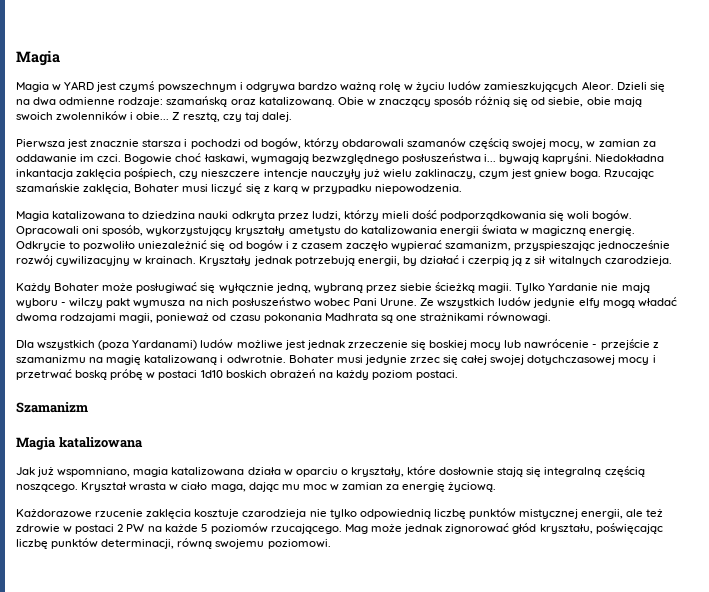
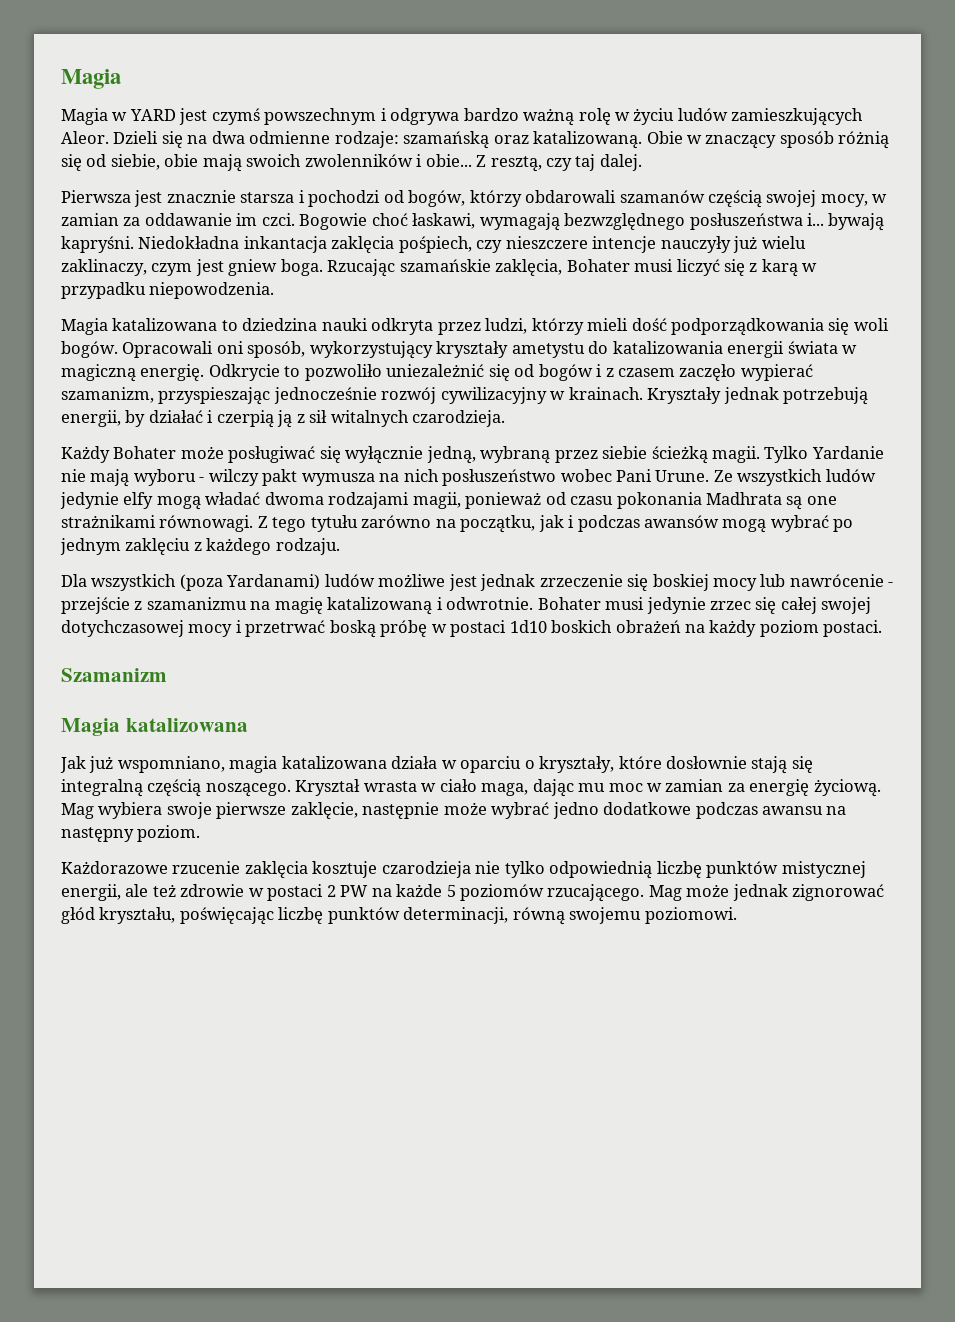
(552, 317) none -> [257,515,854,533] [60,538,340,555] Z tego tytułu zarówno na początku, jak i podczas awansów mogą wybrać po jednym zaklęciu z każdego rodzaju.
(497, 487) none -> [61,802,847,819] [61,825,201,842] Mag wybiera swoje pierwsze zaklęcie, następnie może wybrać jedno dodatkowe podczas awansu na następny poziom.

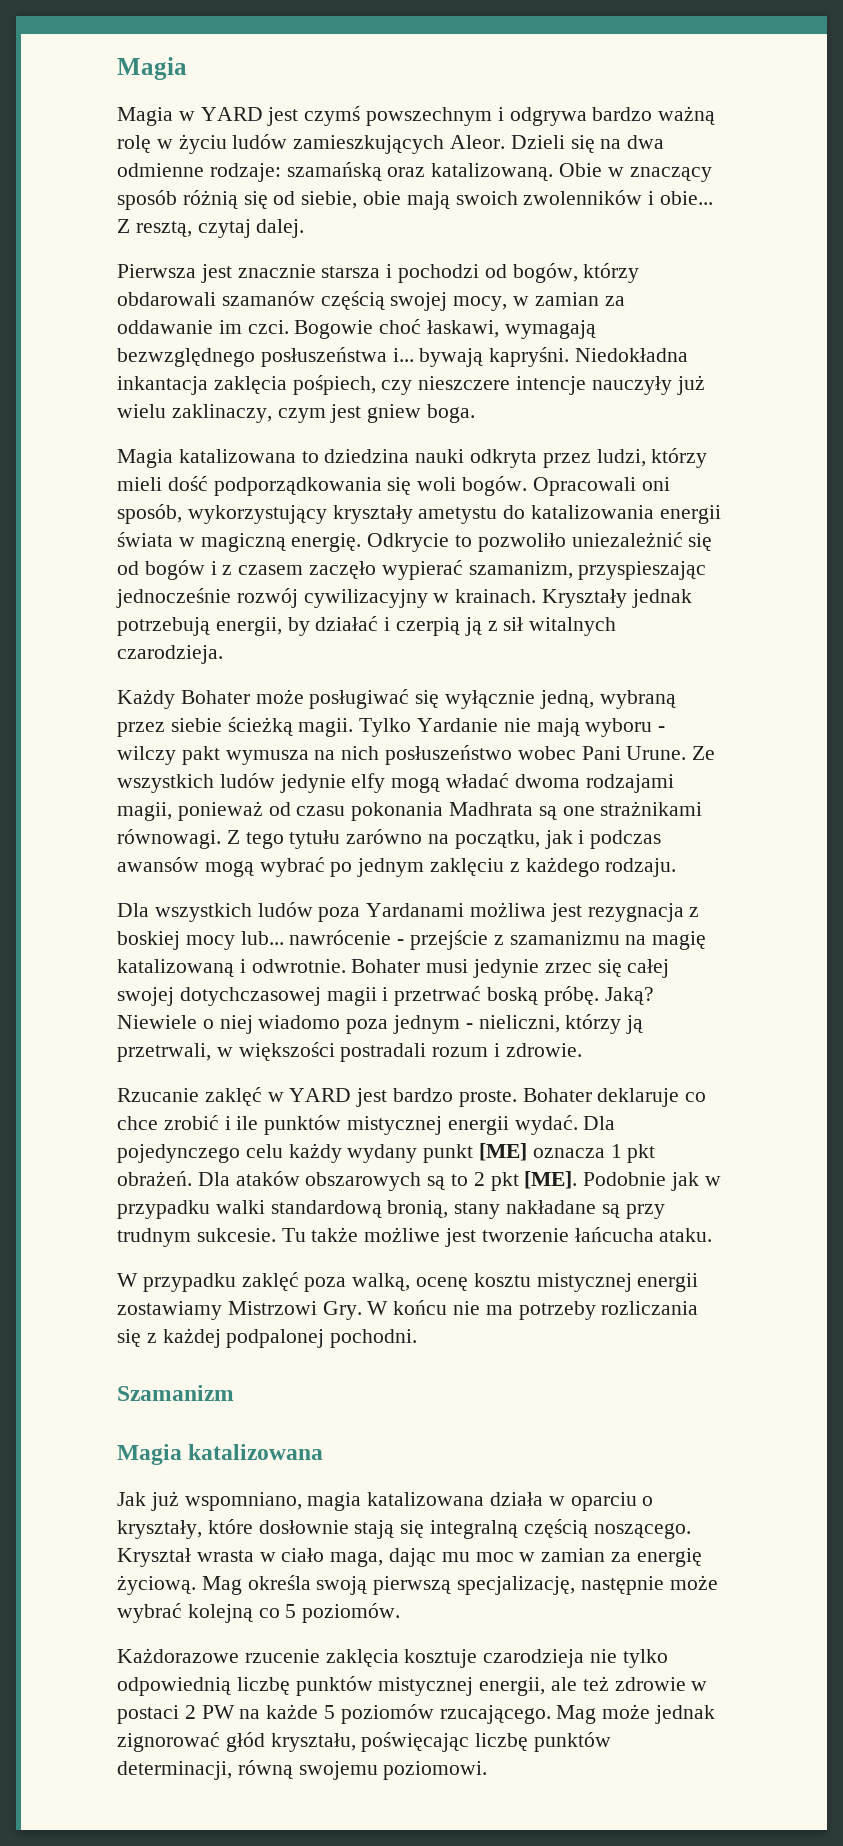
[546,154,596,171] czy taj -> [197,219,251,238] czytaj
[327,259,818,277] [61,282,275,299] Rzucając szamańskie zaklęcia, Bohater musi liczyć się z karą w przypadku niepowodzenia. -> (476, 413) none
[179,574,649,591] (poza Yardanami) ludów możliwe jest jednak zrzeczenie się -> [257,902,700,922] ludów poza Yardanami możliwa jest rezygnacja z
[760,574,786,587] lub -> [240,931,284,945] lub...
[188,624,233,637] mocy -> [326,987,377,1006] magii
[380,620,883,637] próbę w postaci 1d10 boskich obrażeń na każdy poziom postaci. -> [543,986,654,1006] [117,1014,644,1034] [117,1042,582,1062] [117,1087,707,1107] [117,1115,616,1135] [117,1143,656,1163] [117,1171,721,1191] [117,1200,665,1219] [117,1227,713,1247] [117,1272,699,1292] [117,1300,699,1320] [117,1328,418,1348] próbę. Jaką? Niewiele o niej wiadomo poza jednym - nieliczni, którzy ją przetrwali, w większości postradali rozum i zdrowie. // Rzucanie zaklęć w YARD jest bardzo proste. Bohater deklaruje co chce zrobić i ile punktów mistycznej energii wydać. Dla pojedynczego celu każdy wydany punkt [ME] oznacza 1 pkt obrażeń. Dla ataków obszarowych są to 2 pkt [ME]. Podobnie jak w przypadku walki standardową bronią, stany nakładane są przy trudnym sukcesie. Tu także możliwe jest tworzenie łańcucha ataku. // W przypadku zaklęć poza walką, ocenę kosztu mistycznej energii zostawiamy Mistrzowi Gry. W końcu nie ma potrzeby rozliczania się z każdej podpalonej pochodni.
[98,802,847,819] [61,825,201,842] wybiera swoje pierwsze zaklęcie, następnie może wybrać jedno dodatkowe podczas awansu na następny poziom. -> [247,1575,718,1595] [117,1603,401,1623] określa swoją pierwszą specjalizację, następnie może wybrać kolejną co 5 poziomów.

